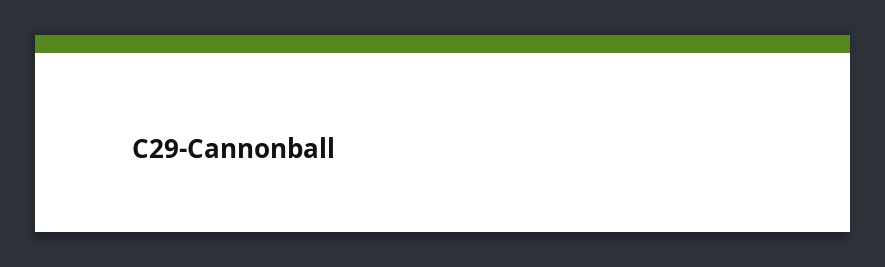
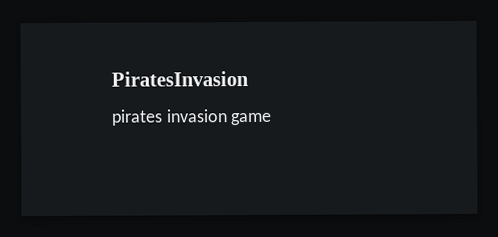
[132,137,335,158] C29-Cannonball -> [111,71,249,87] [111,109,273,126] PiratesInvasion // pirates invasion game

